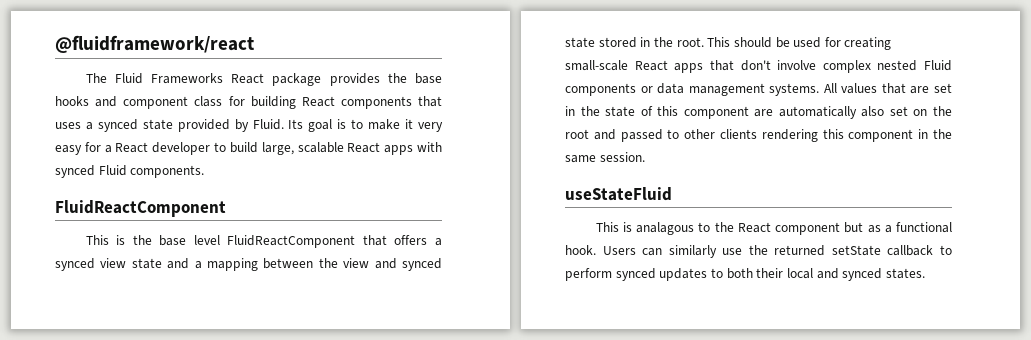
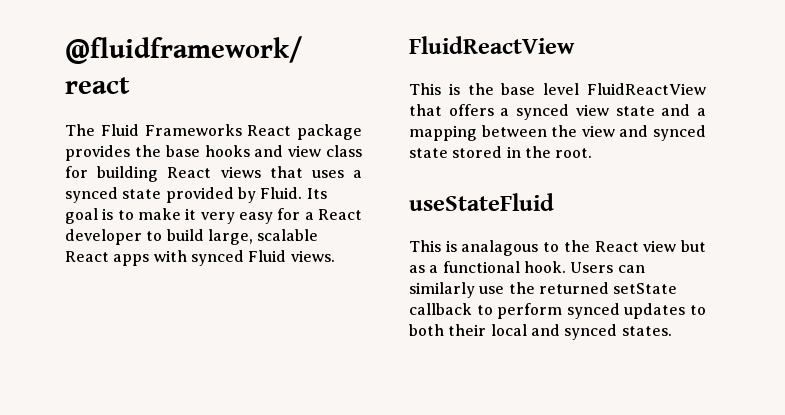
[123,96,189,109] component -> [288,145,322,157] view
[340,96,412,109] components -> [220,166,261,178] views
[130,165,205,178] [55,200,226,217] components. // FluidReactComponent -> [290,250,335,262] [409,36,575,54] views. // FluidReactView
[227,235,356,248] FluidReactComponent -> [587,83,706,95] FluidReactView
[707,37,892,50] [565,60,952,73] [565,83,952,96] [565,106,953,119] [565,129,952,142] [565,152,645,163] This should be used for creating small-scale React apps that don't involve complex nested Fluid components or data management systems. All values that are set in the state of this component are automatically also set on the root and passed to other clients rendering this component in the same session. -> (593, 153) none
[775,222,841,235] component -> [643,240,677,252] view

